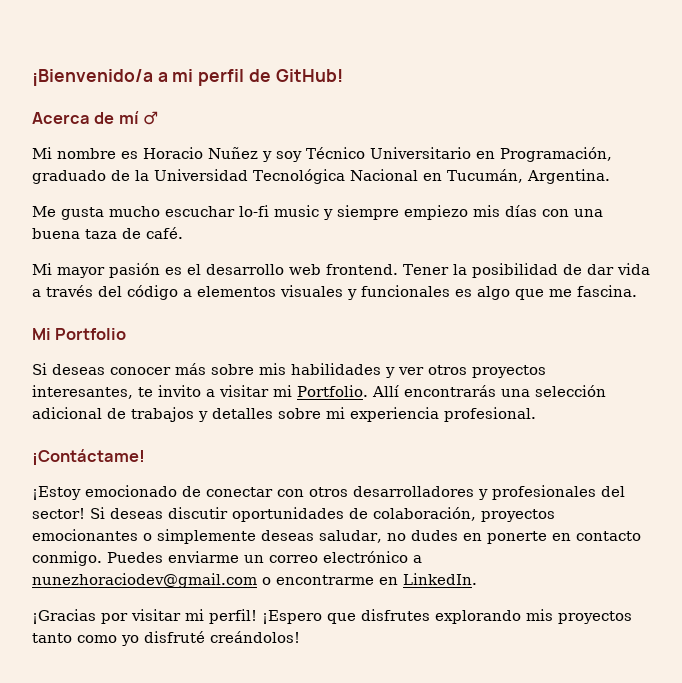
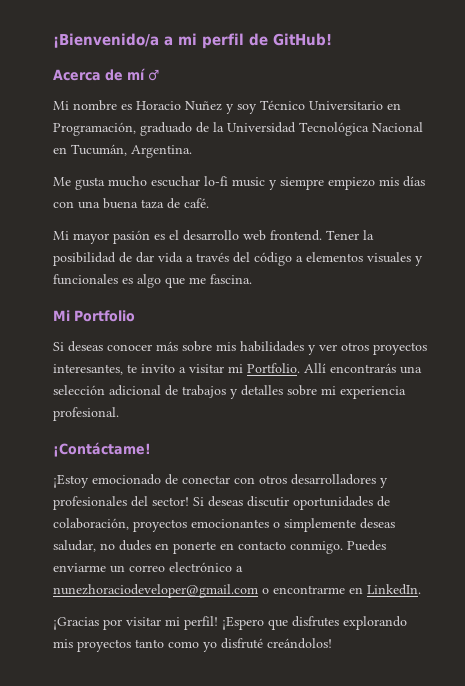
[32,573,257,588] nunezhoraciodev@gmail.com -> [53,584,258,598] nunezhoraciodeveloper@gmail.com

